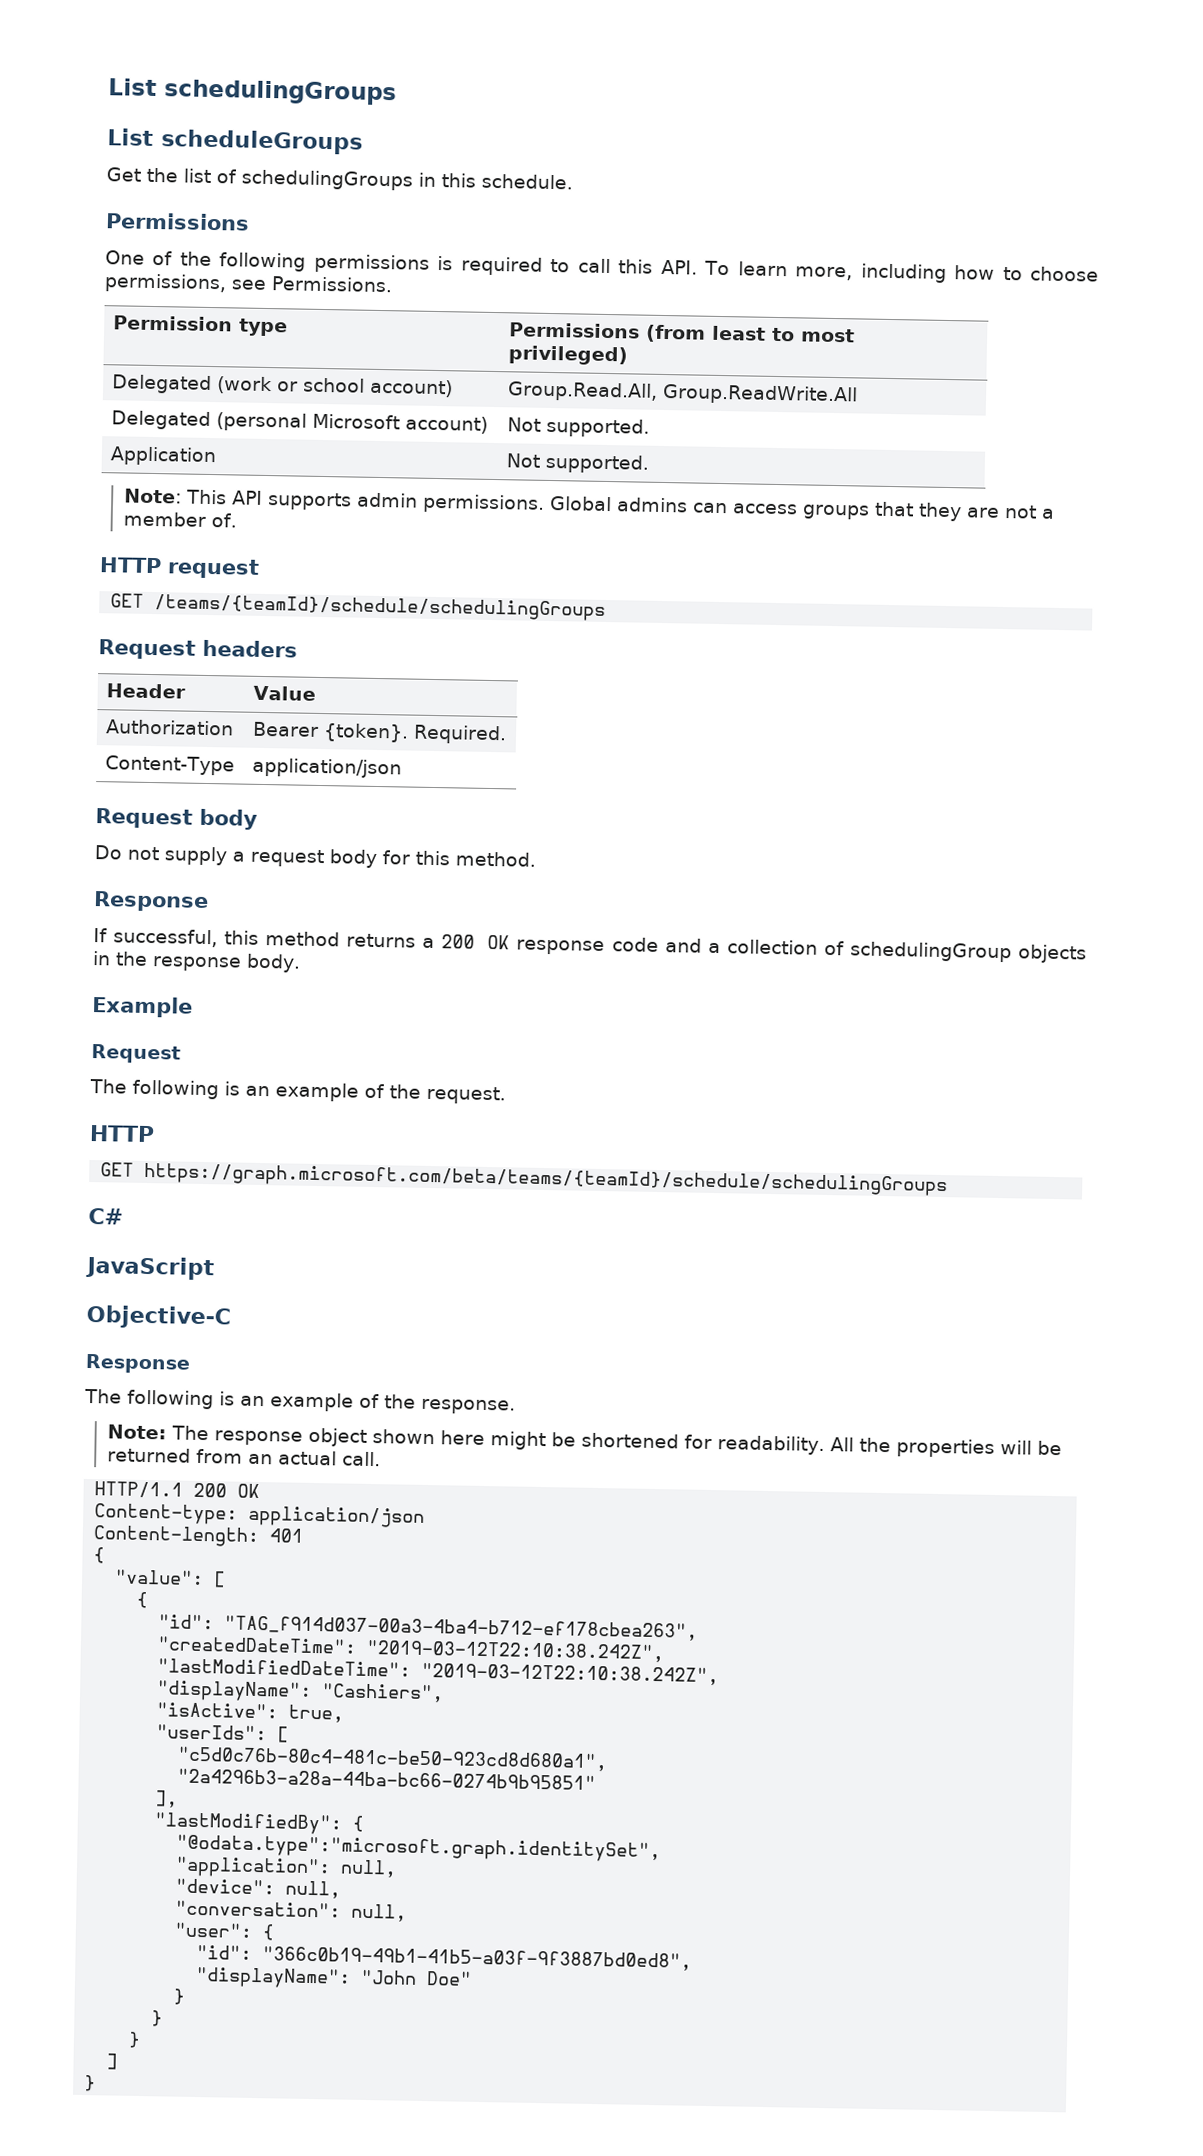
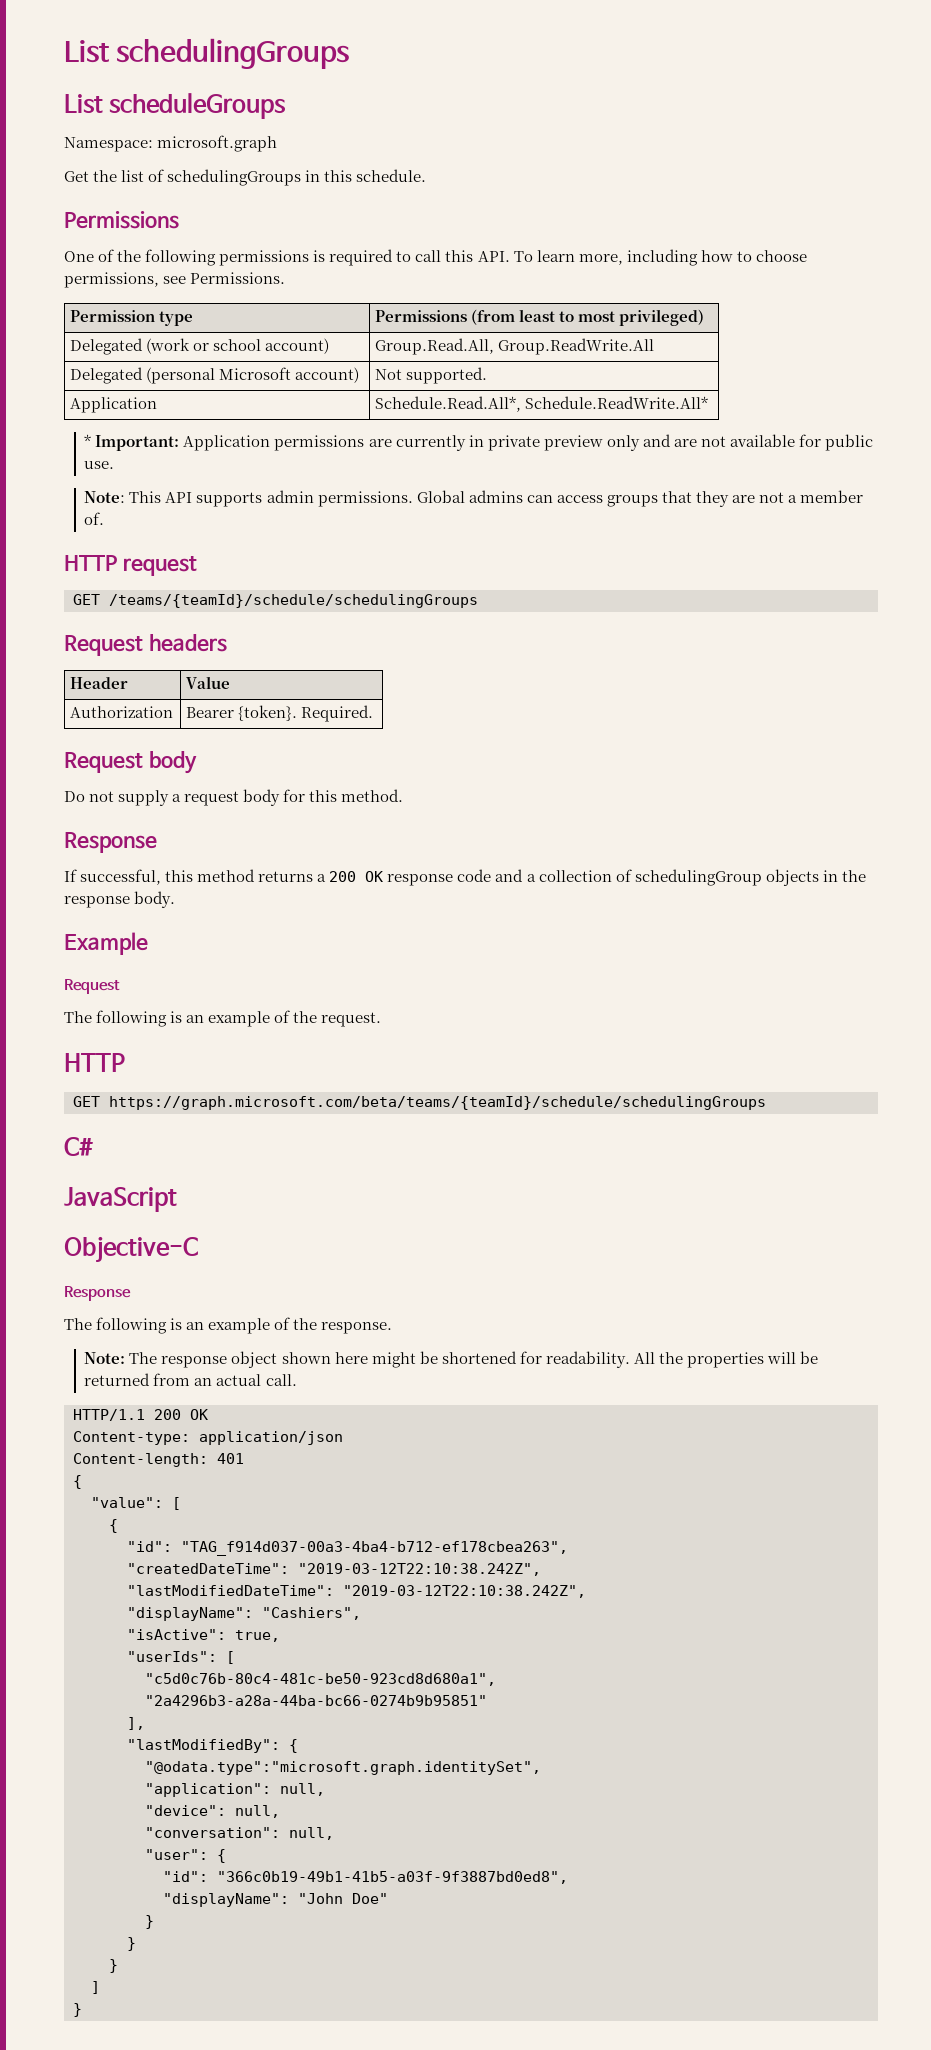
(363, 142) none -> [64,135,278,152] // Namespace: microsoft.graph
[505,453,649,474] Not supported. -> [375,396,709,412] [84,434,874,451] [84,461,115,469] Schedule.Read.All*, Schedule.ReadWrite.All* // * Important: Application permissions are currently in private preview only and are not available for public use.
[104,755,235,776] [251,757,402,779] // Content-Type | application/json -> (374, 713) none

